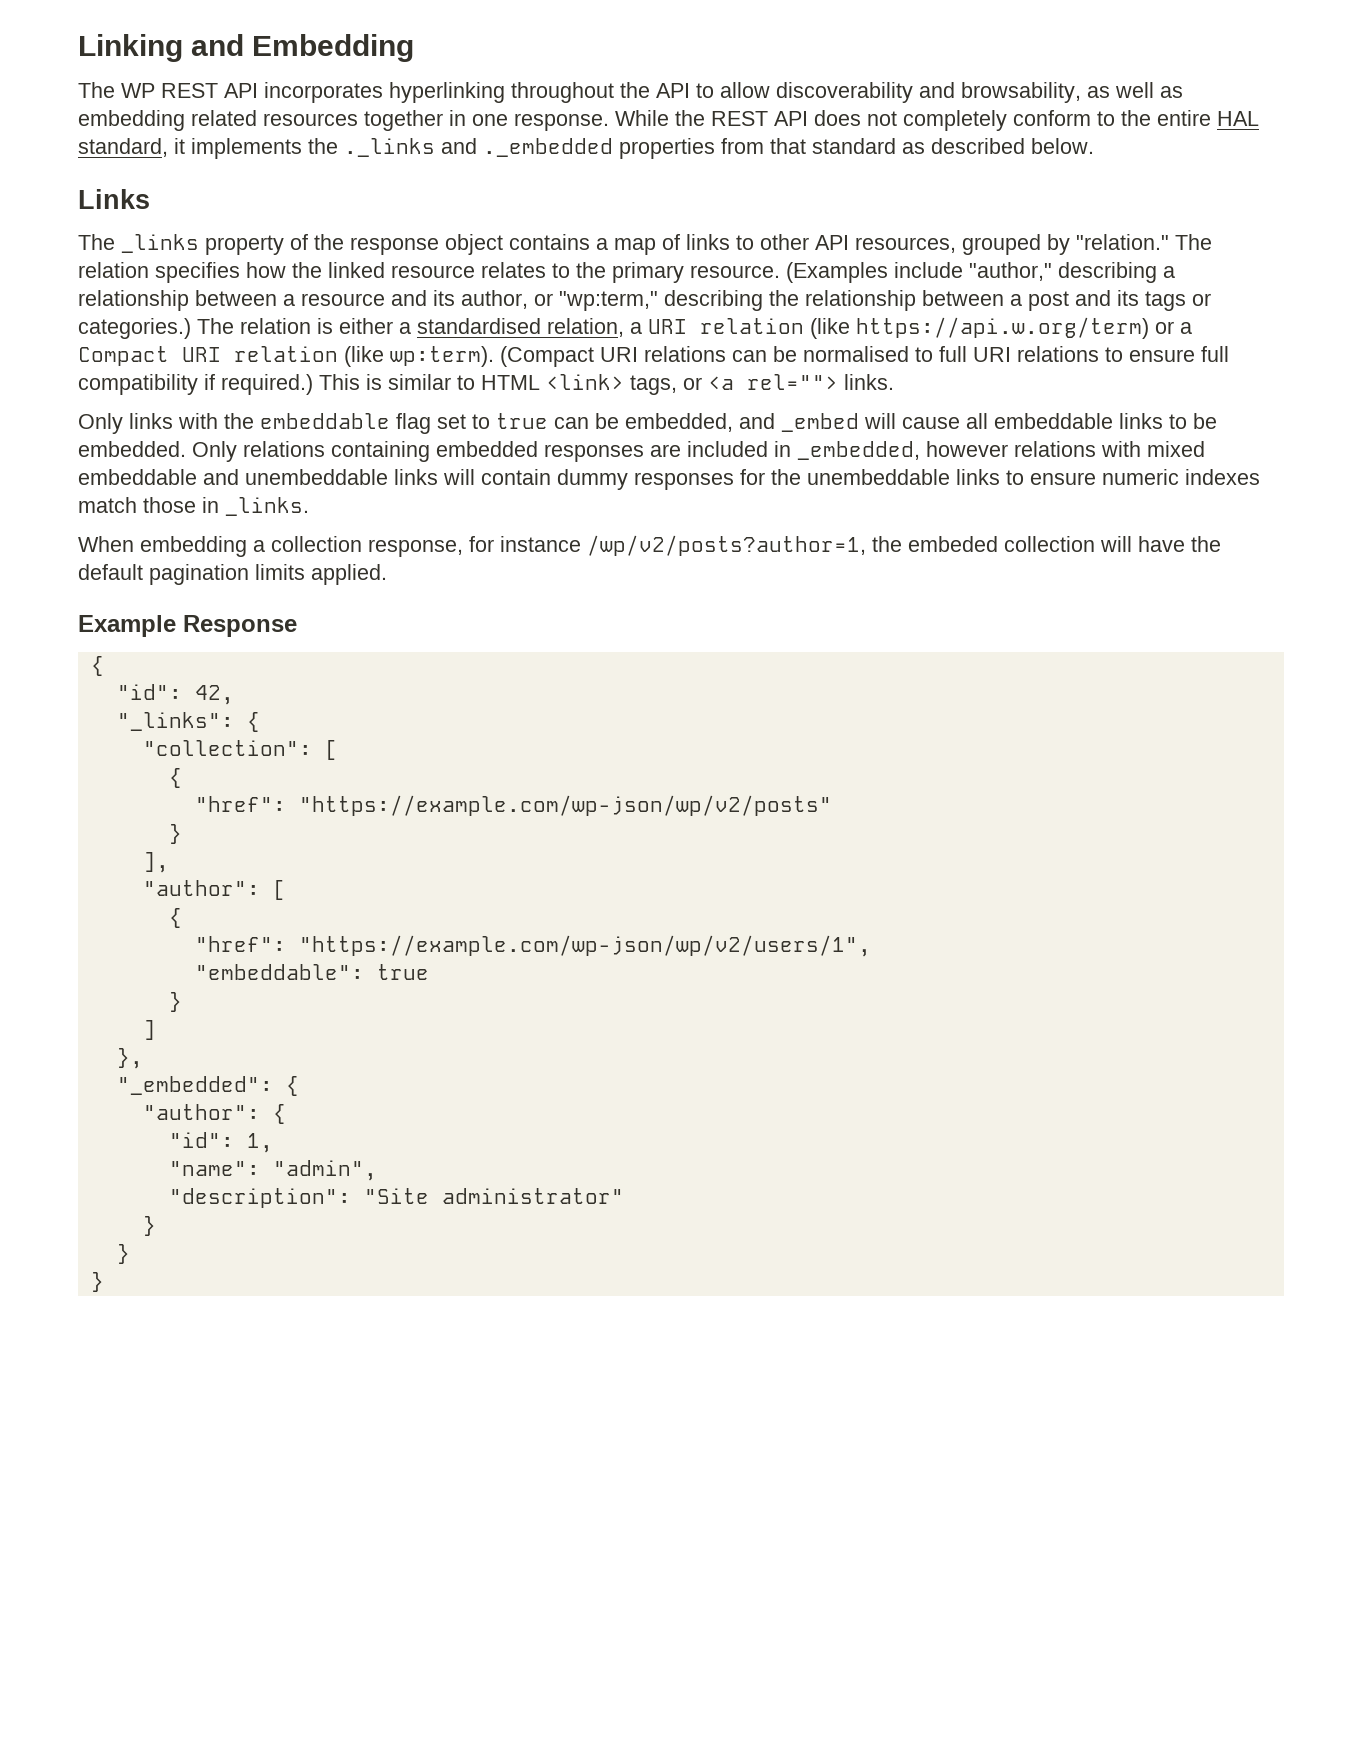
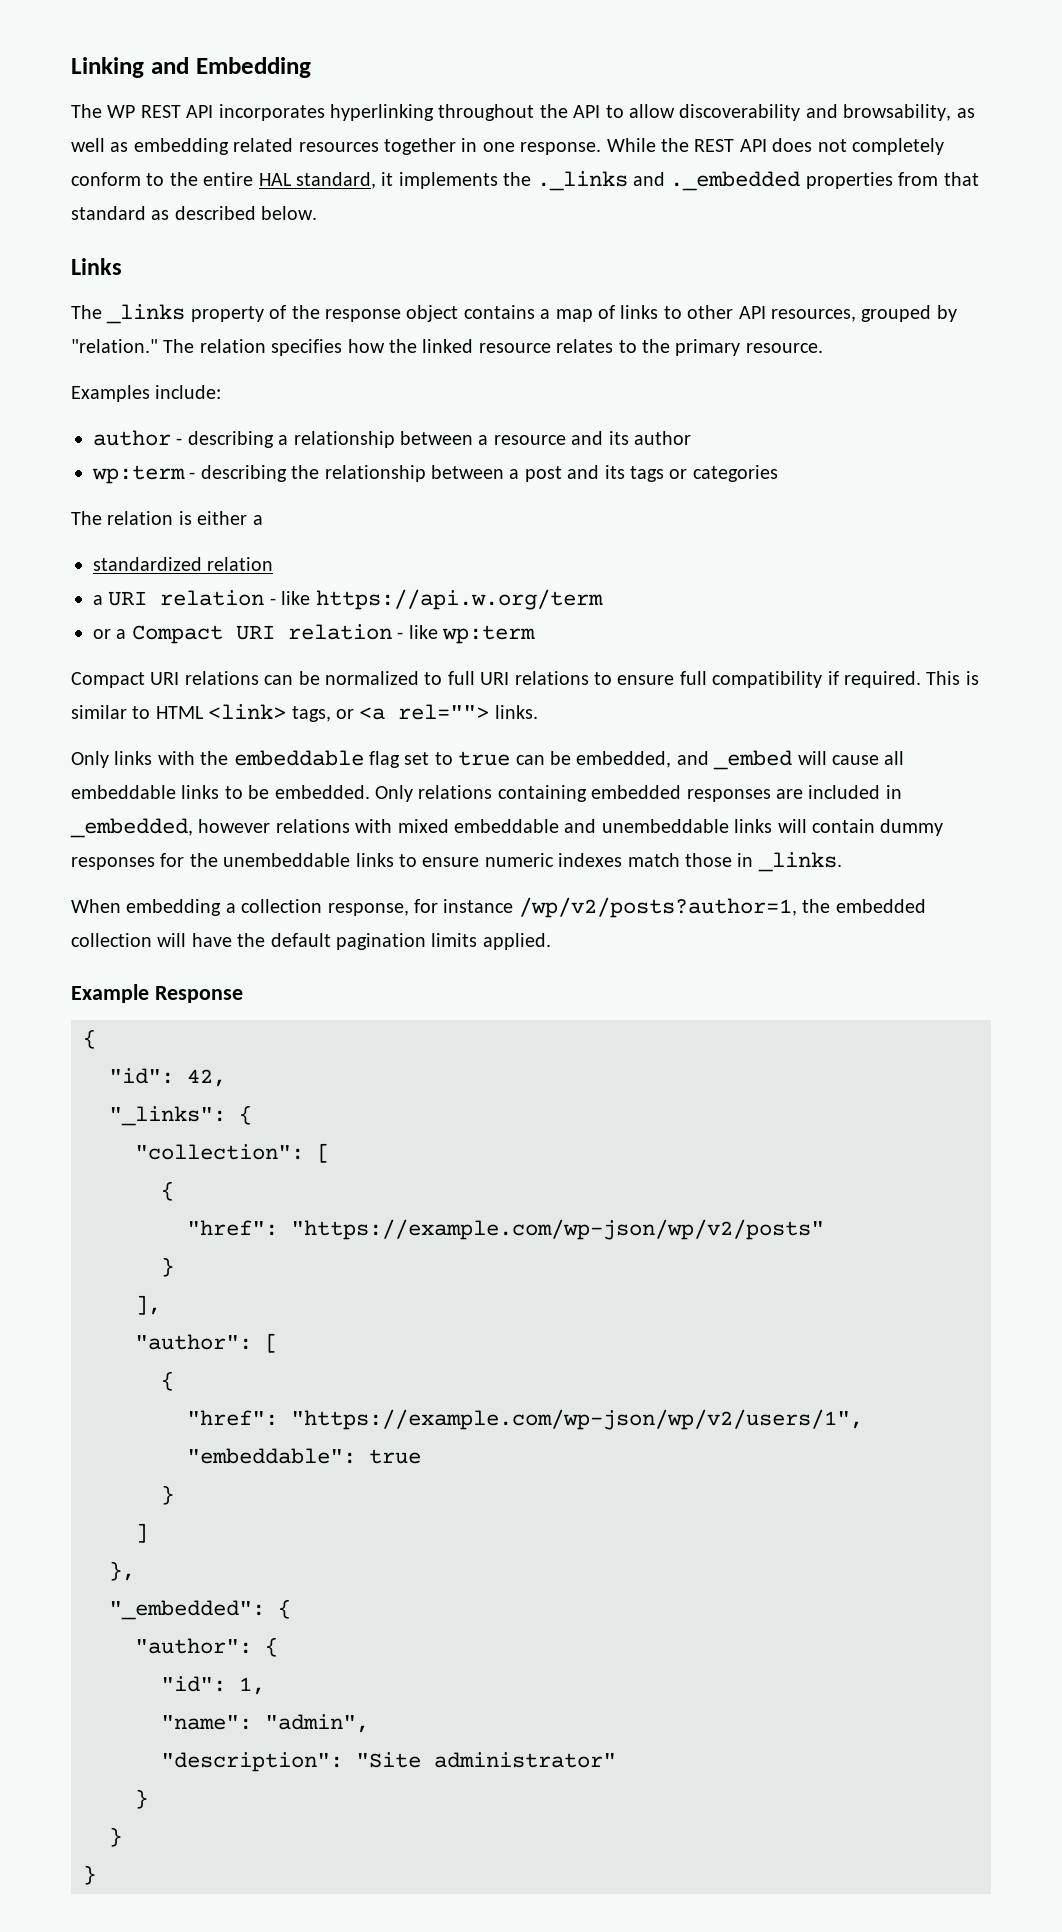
[786,262,1052,283] (Examples include "author," -> [71,385,222,402] [93,430,183,446] // Examples include: // author -
[461,290,658,311] author, or "wp:term," -> [633,431,691,445] [92,465,196,484] author // wp:term -
[78,318,191,339] categories.) -> [692,465,778,482] categories //
[417,318,624,337] standardised relation, -> [93,557,274,571] // standardized relation //
[810,317,1149,339] (like https://api.w.org/term) -> [269,589,603,610] - like https://api.w.org/term //
[344,346,594,367] (like wp:term). (Compact -> [397,625,535,644] [71,672,145,688] - like wp:term // Compact
[803,346,909,362] normalised -> [325,671,419,685] normalized
[221,374,313,395] required.) -> [843,671,921,688] required.
[908,536,998,552] embeded -> [835,899,926,913] embedded

